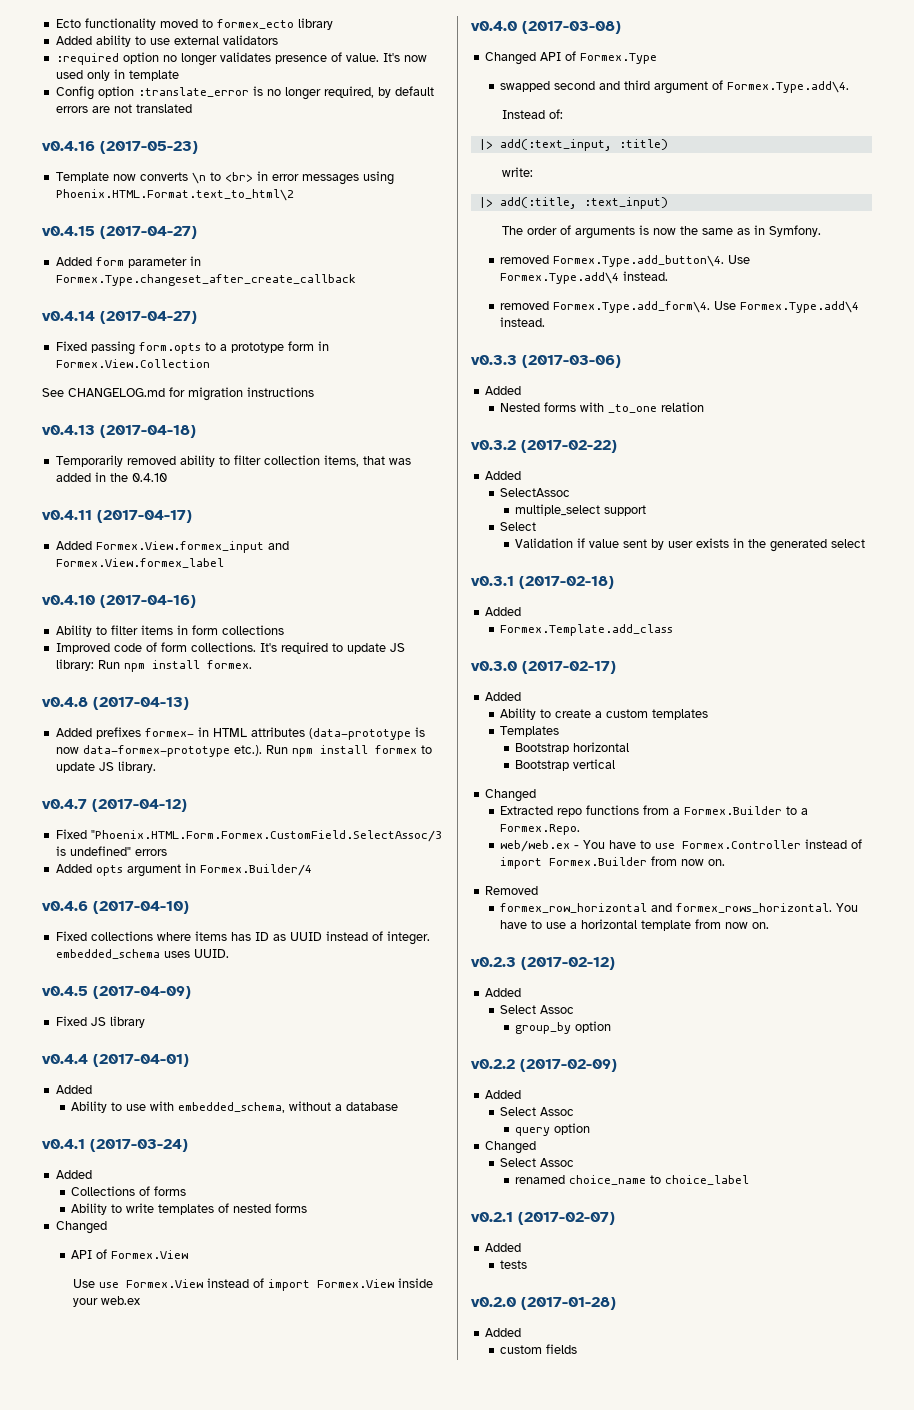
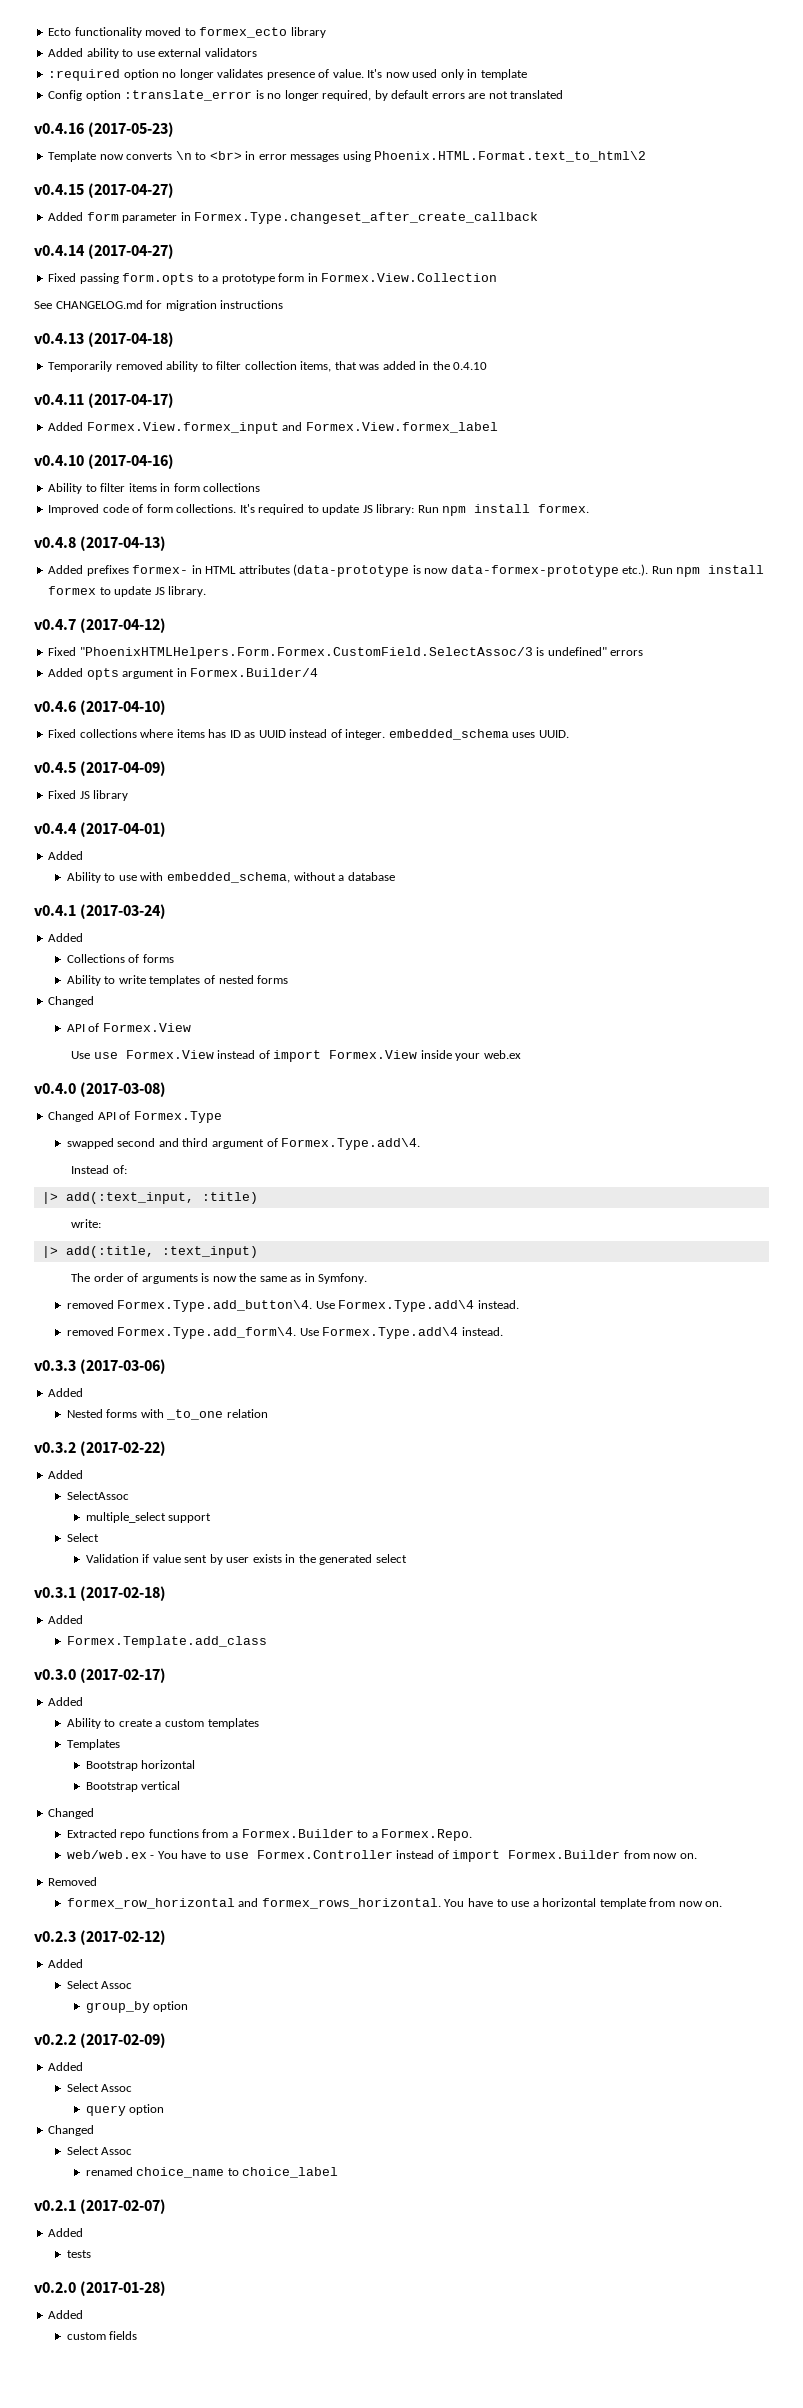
[90,830,442,842] "Phoenix.HTML.Form.Formex.CustomField.SelectAssoc/3 -> [79,647,533,659] "PhoenixHTMLHelpers.Form.Formex.CustomField.SelectAssoc/3

